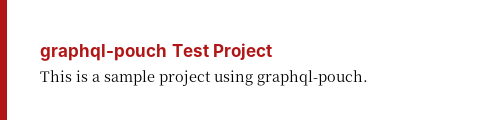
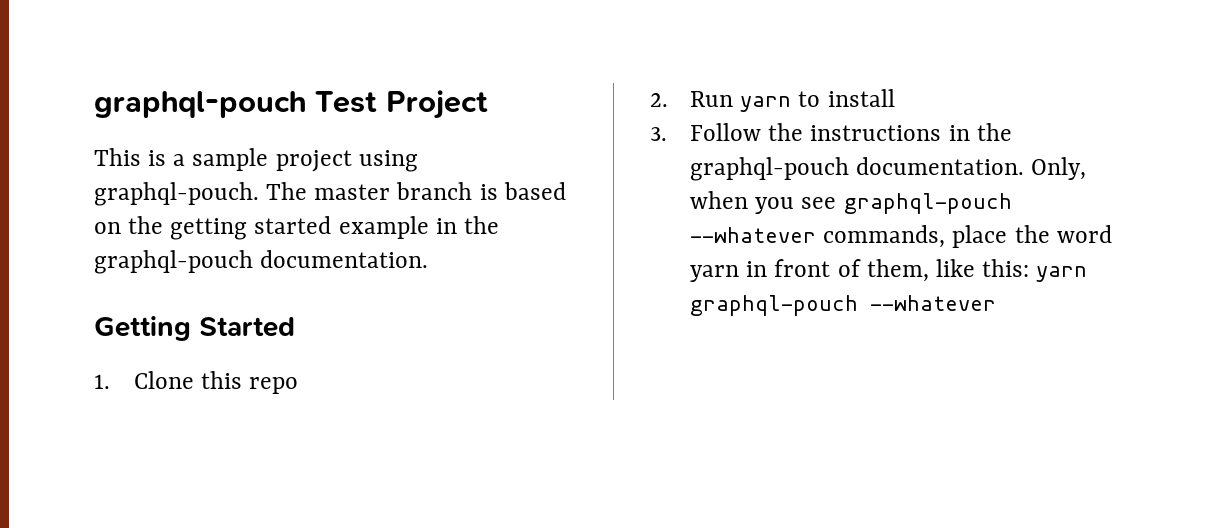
(368, 78) none -> [266,182,566,200] [94,216,499,240] [94,250,429,274] [94,316,295,341] [94,371,299,394] [650,89,895,112] [650,123,1012,141] [690,157,1087,181] [690,191,1012,214] [690,225,1112,248] [690,259,1088,282] [690,295,997,316] The master branch is based on the getting started example in the graphql-pouch documentation. // Getting Started // 1. Clone this repo // 2. Run yarn to install // 3. Follow the instructions in the graphql-pouch documentation. Only, when you see graphql-pouch --whatever commands, place the word yarn in front of them, like this: yarn graphql-pouch --whatever

